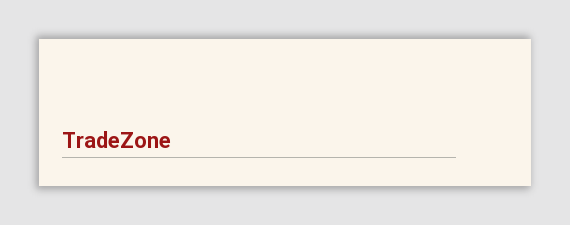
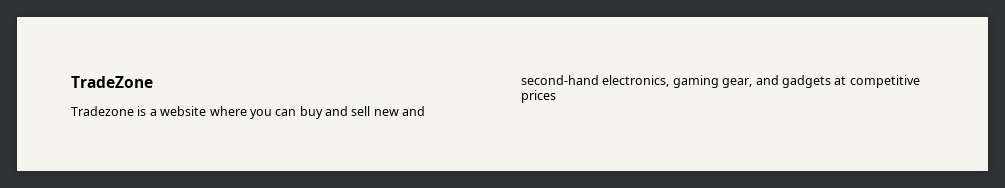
(171, 139) none -> [71,106,426,119] [521,75,920,88] [521,90,556,103] // Tradezone is a website where you can buy and sell new and second-hand electronics, gaming gear, and gadgets at competitive prices

